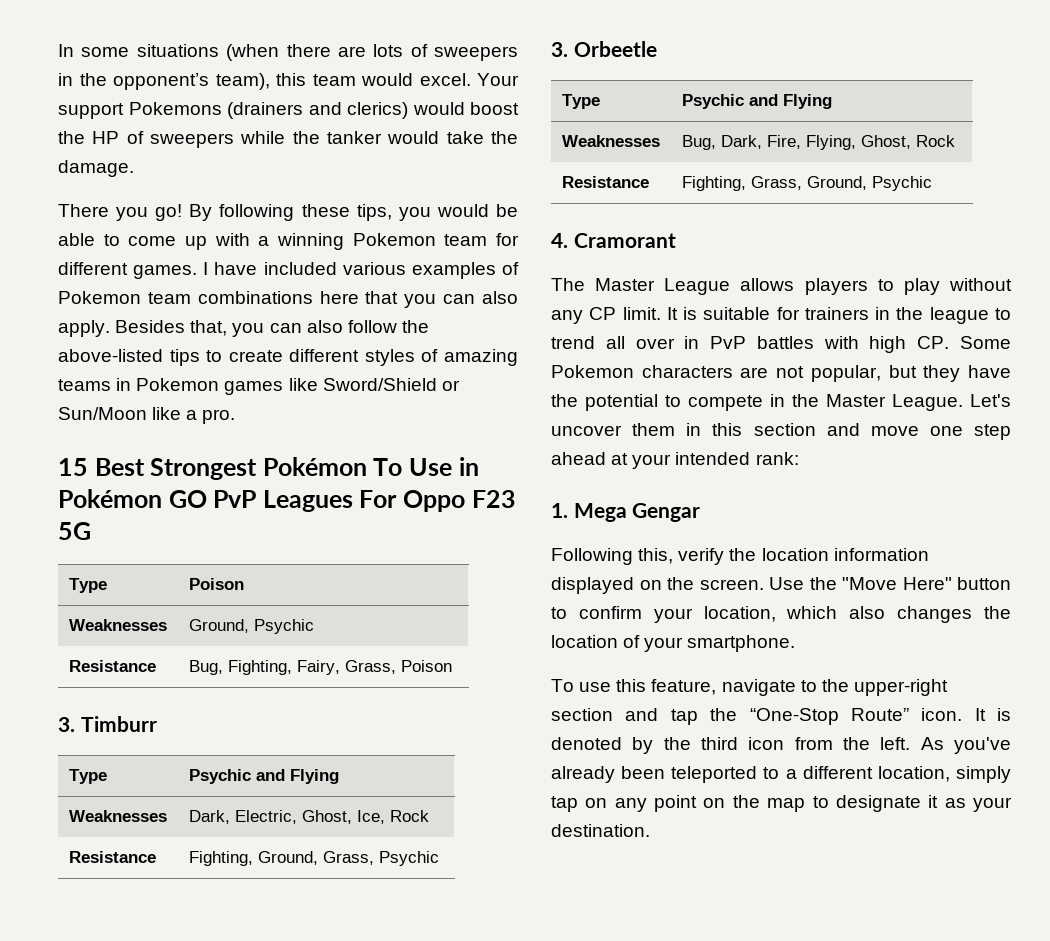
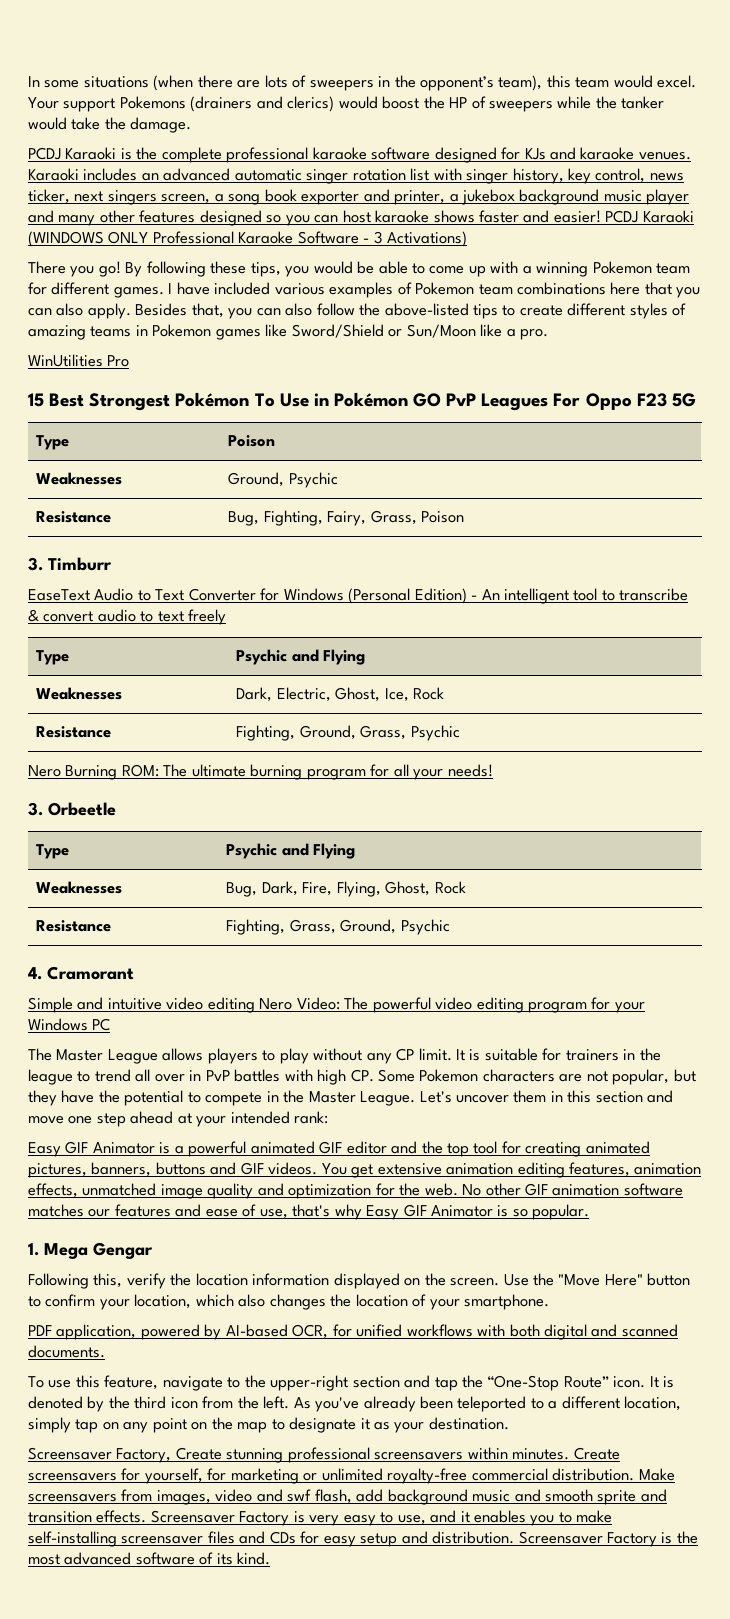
(134, 168) none -> [28,147,691,163] [28,168,684,184] [28,189,690,205] [28,210,694,226] [28,231,468,247] // PCDJ Karaoki is the complete professional karaoke software designed for KJs and karaoke venues. Karaoki includes an advanced automatic singer rotation list with singer history, key control, news ticker, next singers screen, a song book exporter and printer, a jukebox background music player and many other features designed so you can host karaoke shows faster and easier! PCDJ Karaoki (WINDOWS ONLY Professional Karaoke Software - 3 Activations)
(236, 416) none -> [28,354,130,367] // WinUtilities Pro
(157, 724) none -> [28,588,689,604] [28,609,227,625] // EaseText Audio to Text Converter for Windows (Personal Edition) - An intelligent tool to transcribe & convert audio to text freely
(439, 858) none -> [28,764,493,780] // Nero Burning ROM: The ultimate burning program for all your needs!
(676, 240) none -> [28,997,645,1013] [28,1018,111,1031] // Simple and intuitive video editing Nero Video: The powerful video editing program for your Windows PC
(799, 458) none -> [28,1141,650,1157] [28,1162,702,1178] [28,1183,683,1199] [28,1204,590,1220] // Easy GIF Animator is a powerful animated GIF editor and the top tool for creating animated pictures, banners, buttons and GIF videos. You get extensive animation editing features, animation effects, unmatched image quality and optimization for the web. No other GIF animation software matches our features and ease of use, that's why Easy GIF Animator is so popular.
(796, 643) none -> [28,1324,678,1340] [28,1345,105,1358] // PDF application, powered by AI-based OCR, for unified workflows with both digital and scanned documents.
(650, 830) none -> [28,1447,620,1463] [28,1468,675,1484] [28,1489,667,1505] [28,1510,613,1526] [28,1531,698,1547] [28,1552,271,1565] // Screensaver Factory, Create stunning professional screensavers within minutes. Create screensavers for yourself, for marketing or unlimited royalty-free commercial distribution. Make screensavers from images, video and swf flash, add background music and smooth sprite and transition effects. Screensaver Factory is very easy to use, and it enables you to make self-installing screensaver files and CDs for easy setup and distribution. Screensaver Factory is the most advanced software of its kind.

